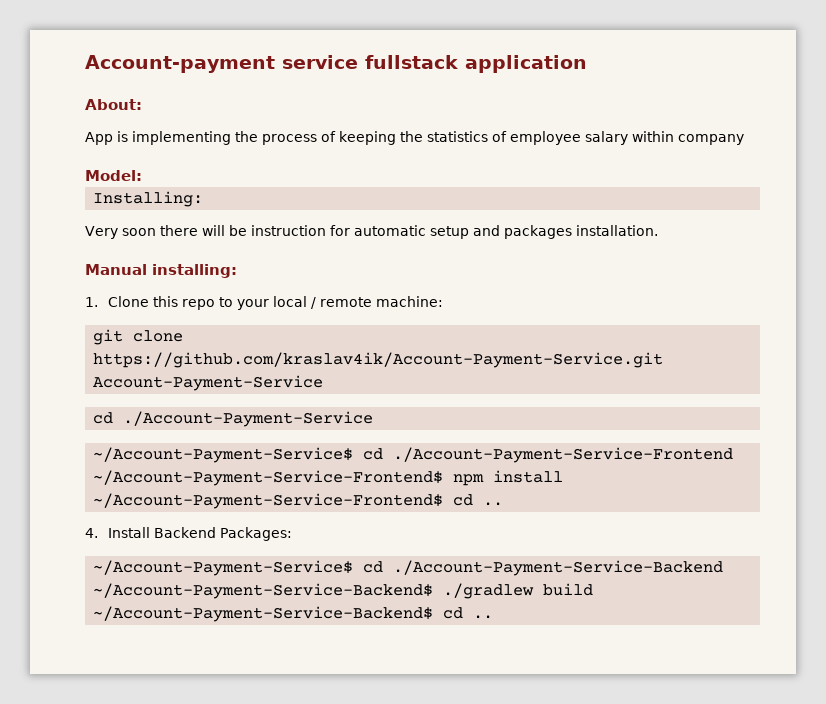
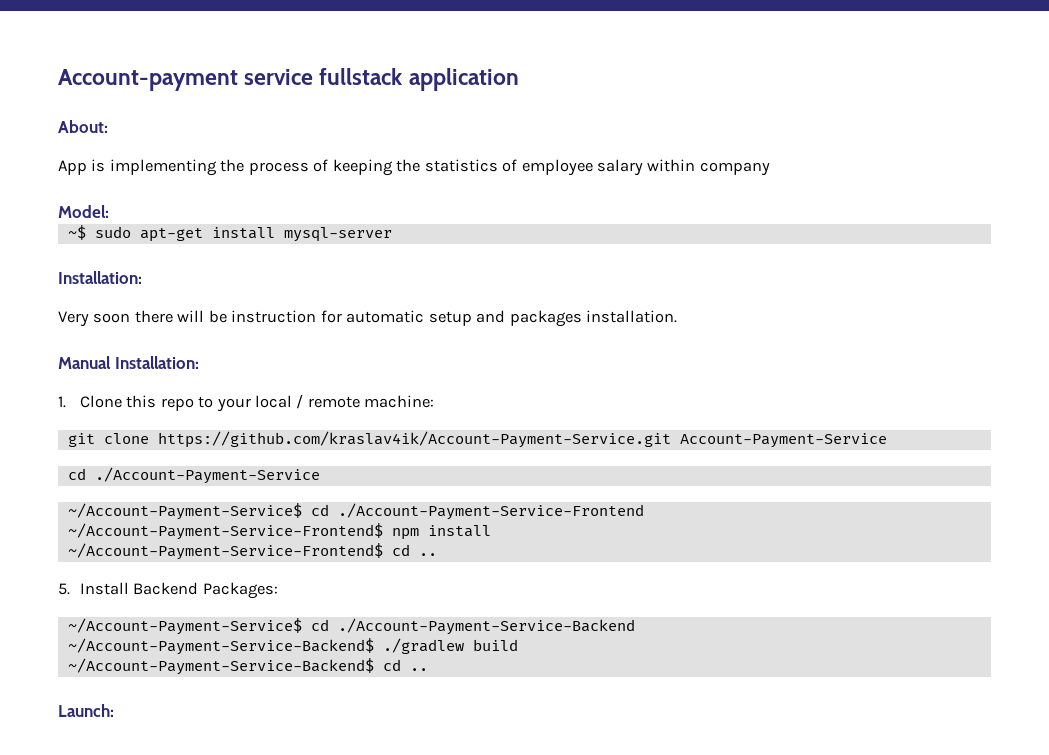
[93,191,204,207] Installing: -> [67,225,392,242] [58,271,142,284] ~$ sudo apt-get install mysql-server // Installation:
[152,264,237,278] installing: -> [114,356,199,369] Installation:
[85,528,98,538] 4. -> [58,583,70,595] 5.
(494, 617) none -> [58,704,114,717] // Launch:

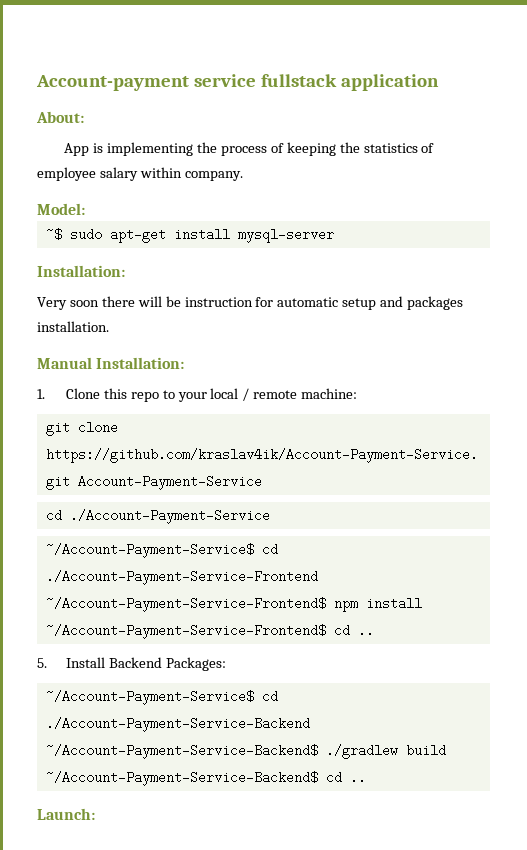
[699,162,770,176] company -> [184,171,243,181] company.

